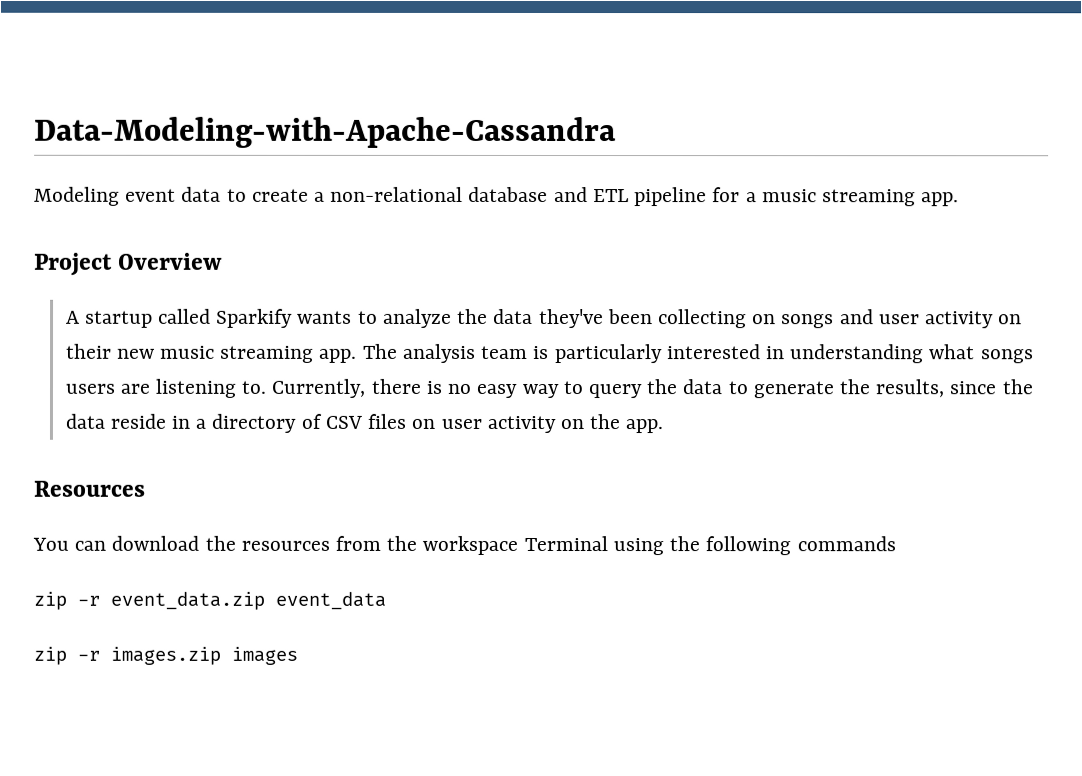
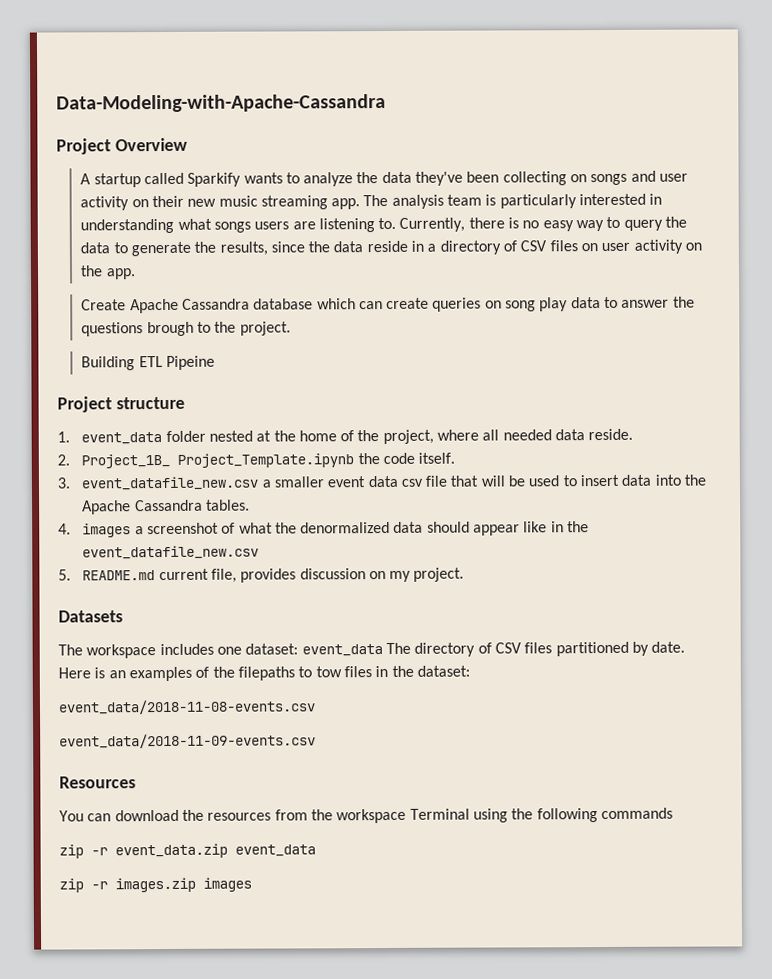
[34,186,960,207] // Modeling event data to create a non-relational database and ETL pipeline for a music streaming app. -> (386, 103) none
(664, 426) none -> [81,296,695,314] [81,321,291,337] [81,355,215,371] [57,396,185,413] [57,428,634,445] [57,452,456,469] [57,474,707,491] [82,499,250,515] [58,521,590,538] [82,545,260,560] [58,567,465,583] [58,610,123,623] [58,641,686,659] [58,665,470,682] [58,699,316,715] [59,733,316,749] // Create Apache Cassandra database which can create queries on song play data to answer the questions brough to the project. // Building ETL Pipeine // Project structure // 1. event_data folder nested at the home of the project, where all needed data reside. // 2. Project_1B_ Project_Template.ipynb the code itself. // 3. event_datafile_new.csv a smaller event data csv file that will be used to insert data into the Apache Cassandra tables. // 4. images a screenshot of what the denormalized data should appear like in the event_datafile_new.csv // 5. README.md current file, provides discussion on my project. // Datasets // The workspace includes one dataset: event_data The directory of CSV files partitioned by date. Here is an examples of the filepaths to tow files in the dataset: // event_data/2018-11-08-events.csv // event_data/2018-11-09-events.csv

